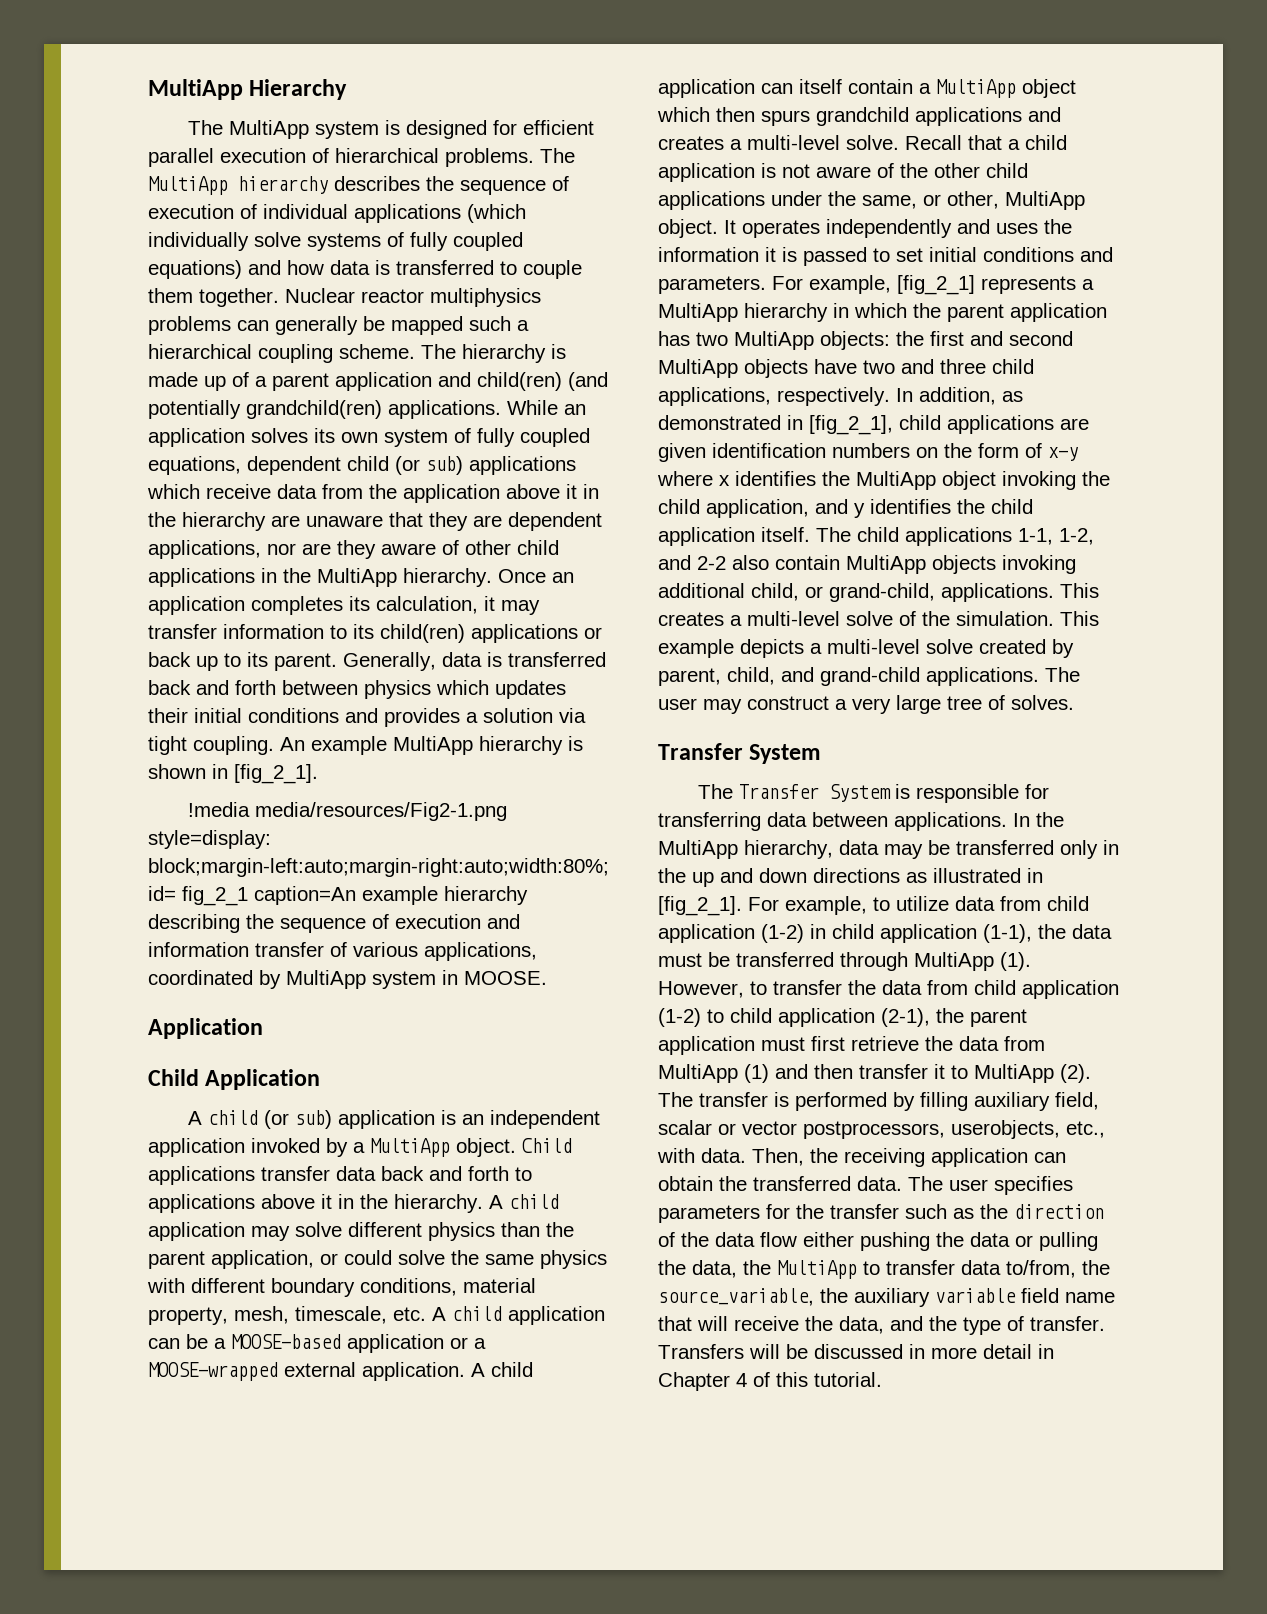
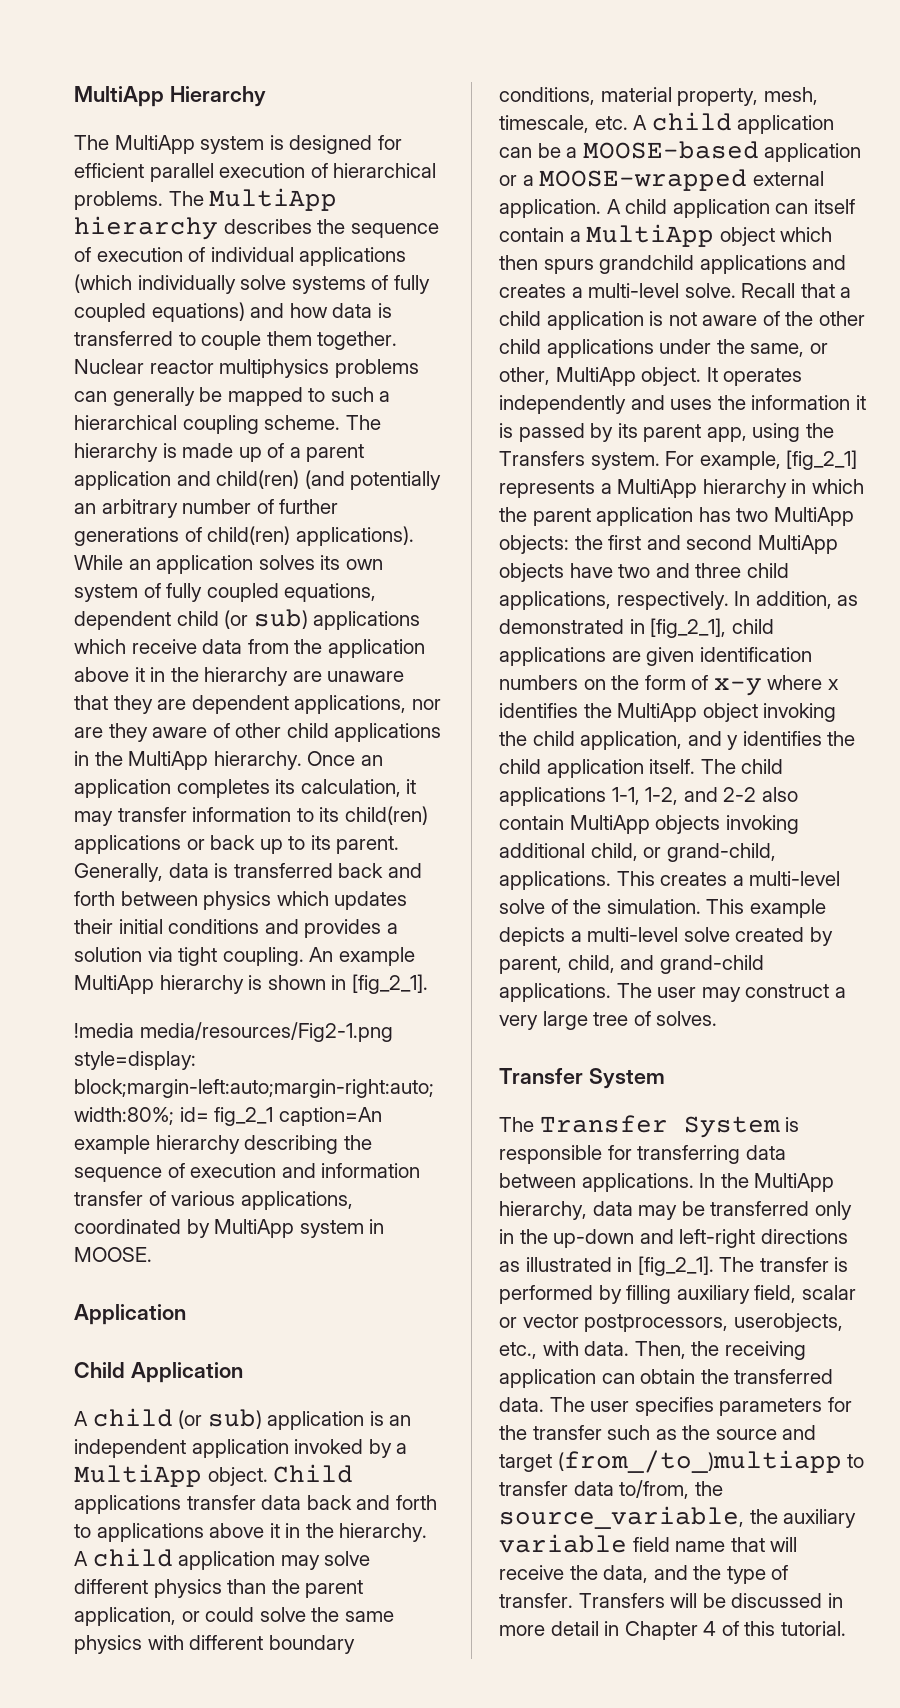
(463, 325) none -> [308,388,326,402] to
[246,400,501,419] grandchild(ren) applications. -> [74,499,339,518] [74,526,414,546] an arbitrary number of further generations of child(ren) applications).
[873,247,1113,262] [658,276,766,294] to set initial conditions and parameters. -> [590,423,834,442] [499,451,660,470] by its parent app, using the Transfers system.
[692,868,807,887] up and down -> [553,1229,756,1248] up-down and left-right
[748,896,1089,915] [658,924,1112,943] [658,952,1031,971] [658,980,1119,999] [658,1008,1027,1027] [658,1036,1045,1055] [658,1064,1091,1083] For example, to utilize data from child application (1-2) in child application (1-1), the data must be transferred through MultiApp (1). However, to transfer the data from child application (1-2) to child application (2-1), the parent application must first retrieve the data from MultiApp (1) and then transfer it to MultiApp (2). -> (714, 1266) none
[1014,1204,1104,1219] [658,1232,1098,1251] [658,1260,857,1279] direction of the data flow either pushing the data or pulling the data, the MultiApp -> [715,1425,817,1440] [499,1450,842,1473] source and target (from_/to_)multiapp

